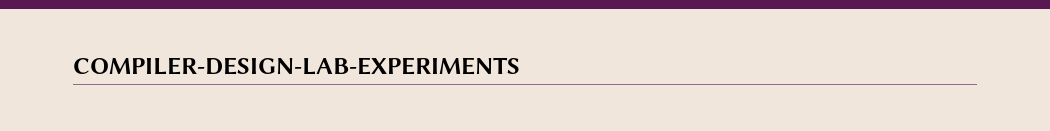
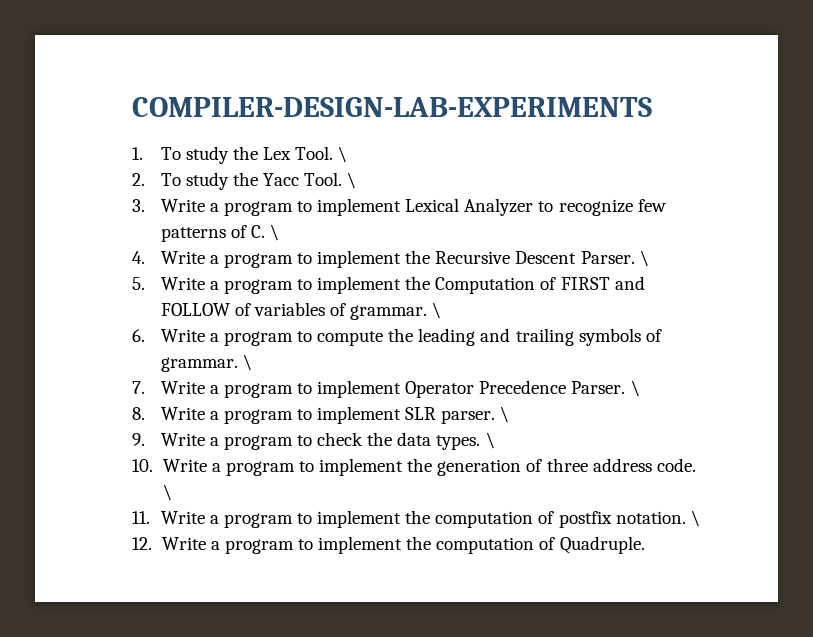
(520, 66) none -> [132,146,348,164] [132,172,357,190] [132,198,666,216] [160,224,279,242] [132,250,649,268] [132,276,645,294] [160,302,442,320] [132,328,662,346] [160,354,252,372] [132,380,640,398] [132,406,510,424] [132,432,495,450] [132,458,696,476] [162,484,172,501] [132,510,700,528] [132,536,645,554] // 1. To study the Lex Tool. \ // 2. To study the Yacc Tool. \ // 3. Write a program to implement Lexical Analyzer to recognize few patterns of C. \ // 4. Write a program to implement the Recursive Descent Parser. \ // 5. Write a program to implement the Computation of FIRST and FOLLOW of variables of grammar. \ // 6. Write a program to compute the leading and trailing symbols of grammar. \ // 7. Write a program to implement Operator Precedence Parser. \ // 8. Write a program to implement SLR parser. \ // 9. Write a program to check the data types. \ // 10. Write a program to implement the generation of three address code. \ // 11. Write a program to implement the computation of postfix notation. \ // 12. Write a program to implement the computation of Quadruple.

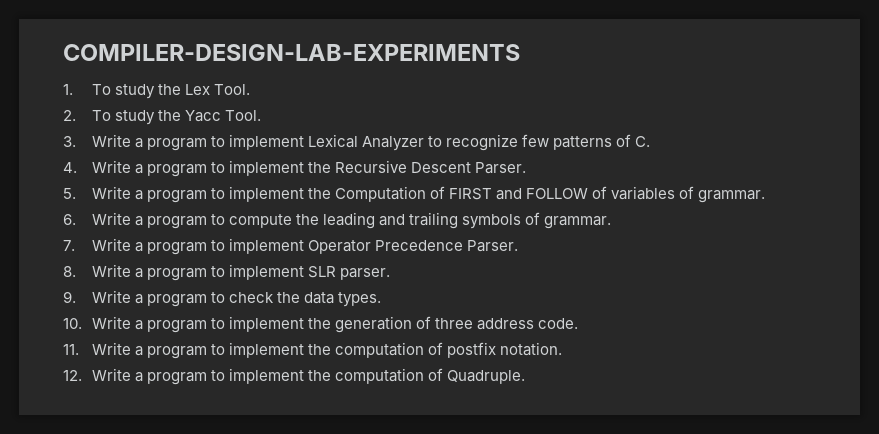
[338,146,348,163] \ -> (250, 89) none
[347,172,357,189] \ -> (261, 115) none
[269,224,279,241] \ -> (651, 141) none
[639,250,649,267] \ -> (527, 168) none
[432,302,442,319] \ -> (766, 196) none
[242,354,252,371] \ -> (612, 222) none
[630,380,640,397] \ -> (519, 246) none
[500,406,510,423] \ -> (391, 274) none
[485,432,495,449] \ -> (382, 299) none
[162,484,172,501] \ -> (579, 323) none
[690,510,700,527] \ -> (563, 349) none

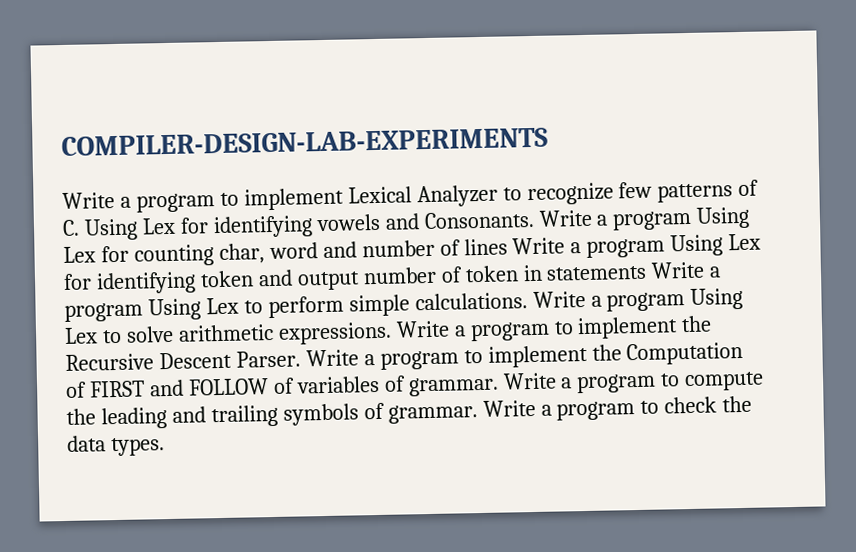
[63,84,250,99] [63,110,261,125] [63,136,76,147] 1. To study the Lex Tool. // 2. To study the Yacc Tool. // 3. -> (548, 142) none
[63,162,77,173] // 4. -> [83,206,751,241] [63,233,762,267] [63,261,722,295] [64,287,744,322] [64,321,392,345] Using Lex for identifying vowels and Consonants. Write a program Using Lex for counting char, word and number of lines Write a program Using Lex for identifying token and output number of token in statements Write a program Using Lex to perform simple calculations. Write a program Using Lex to solve arithmetic expressions.
[63,188,76,199] // 5. -> (301, 359) none
[63,214,76,225] // 6. -> (499, 386) none
[63,238,519,255] [63,264,391,281] [63,291,76,303] // 7. Write a program to implement Operator Precedence Parser. // 8. Write a program to implement SLR parser. // 9. -> (478, 414) none
[63,316,579,333] [63,342,563,359] [63,368,526,385] // 10. Write a program to implement the generation of three address code. // 11. Write a program to implement the computation of postfix notation. // 12. Write a program to implement the computation of Quadruple. -> (165, 447) none

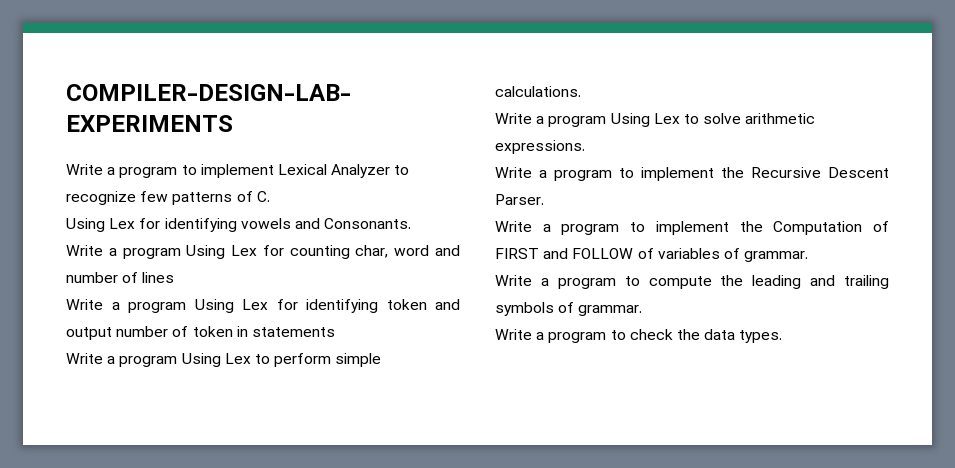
(80, 227) none -> (270, 196) //
(535, 220) none -> (412, 223) //
(508, 247) none -> (175, 277) //
(648, 273) none -> (335, 332) //
(528, 301) none -> (581, 91) //
(392, 333) none -> (585, 147) //
(301, 359) none -> (544, 199) //
(499, 386) none -> (809, 256) //
(478, 414) none -> (643, 310) //

